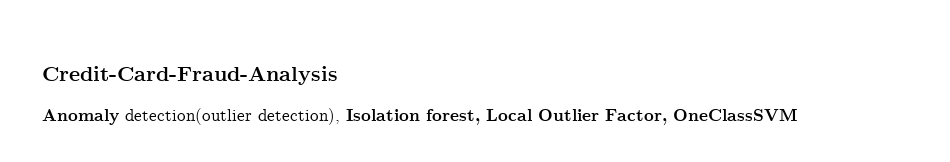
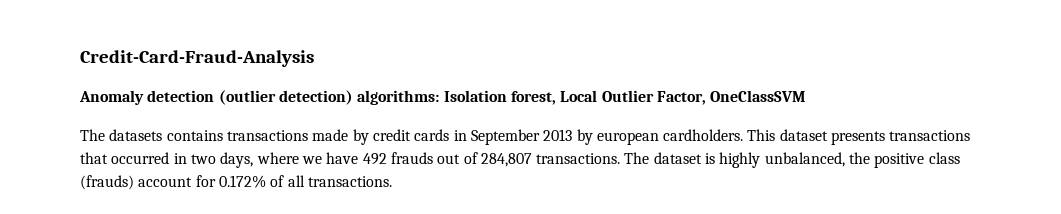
[125,108,340,125] detection(outlier detection), -> [147,90,440,105] detection (outlier detection) algorithms:
(798, 114) none -> [80,129,971,145] [80,152,960,168] [80,175,392,190] // The datasets contains transactions made by credit cards in September 2013 by european cardholders. This dataset presents transactions that occurred in two days, where we have 492 frauds out of 284,807 transactions. The dataset is highly unbalanced, the positive class (frauds) account for 0.172% of all transactions.

